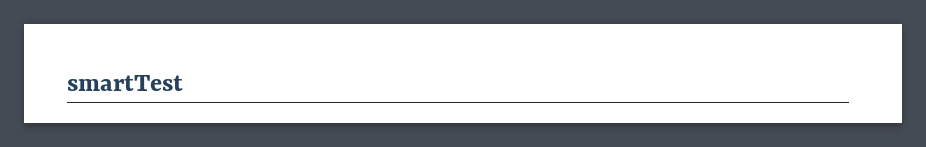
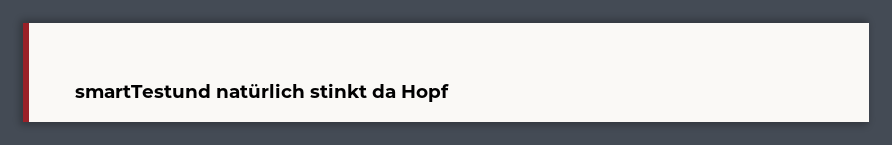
[67,75,183,91] smartTest -> [75,83,449,102] smartTestund natürlich stinkt da Hopf

